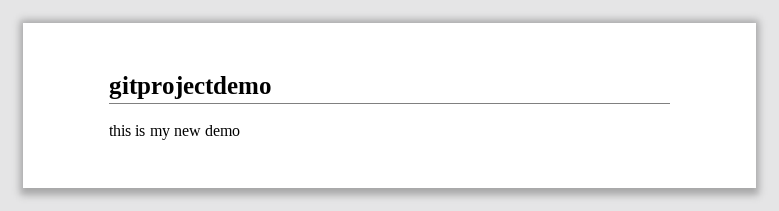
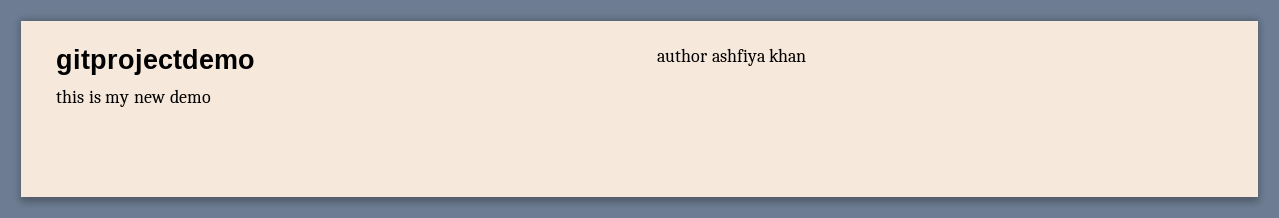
(241, 130) none -> [657,48,807,66] // author ashfiya khan

